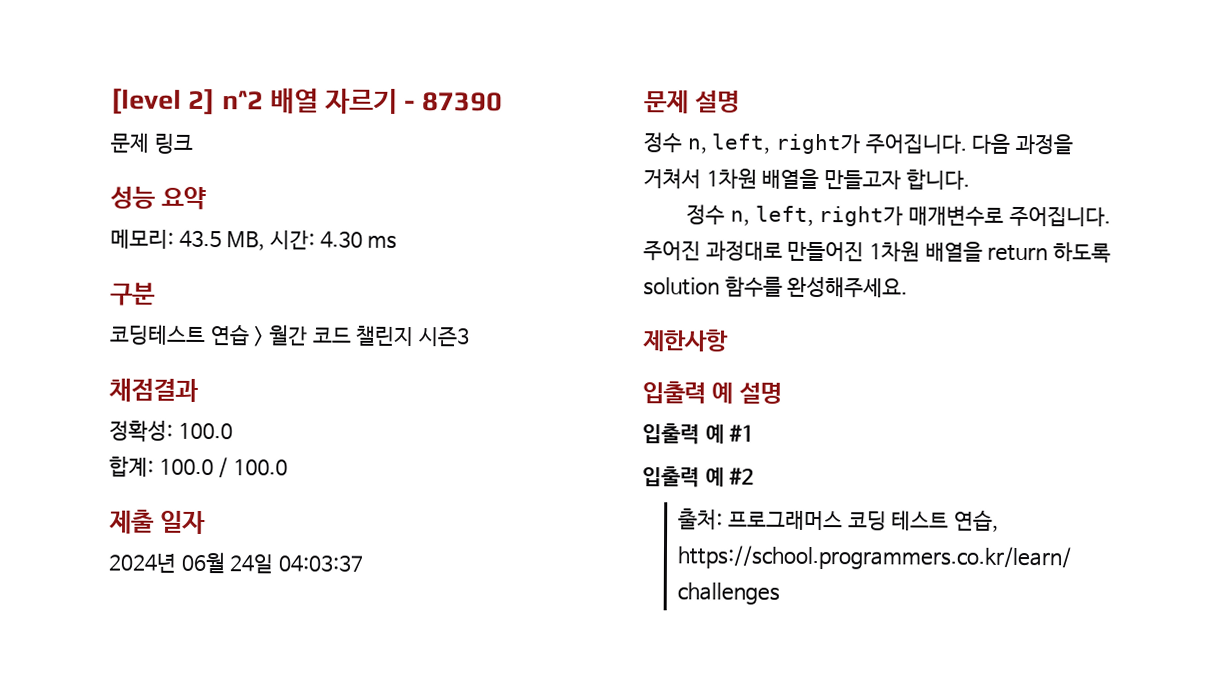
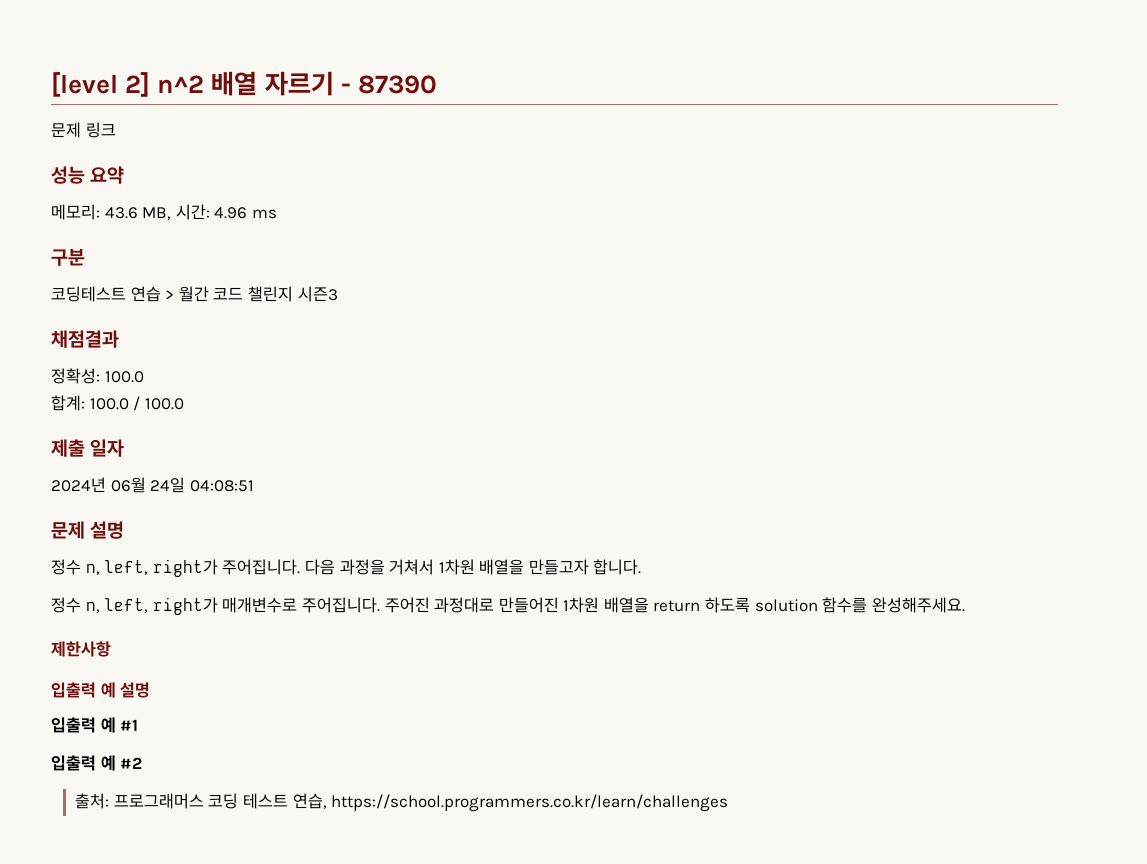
[178,229,222,248] 43.5 -> [104,207,138,219] 43.6
[319,230,363,248] 4.30 -> [214,207,248,219] 4.96
[278,554,364,572] 04:03:37 -> [189,480,254,492] 04:08:51

